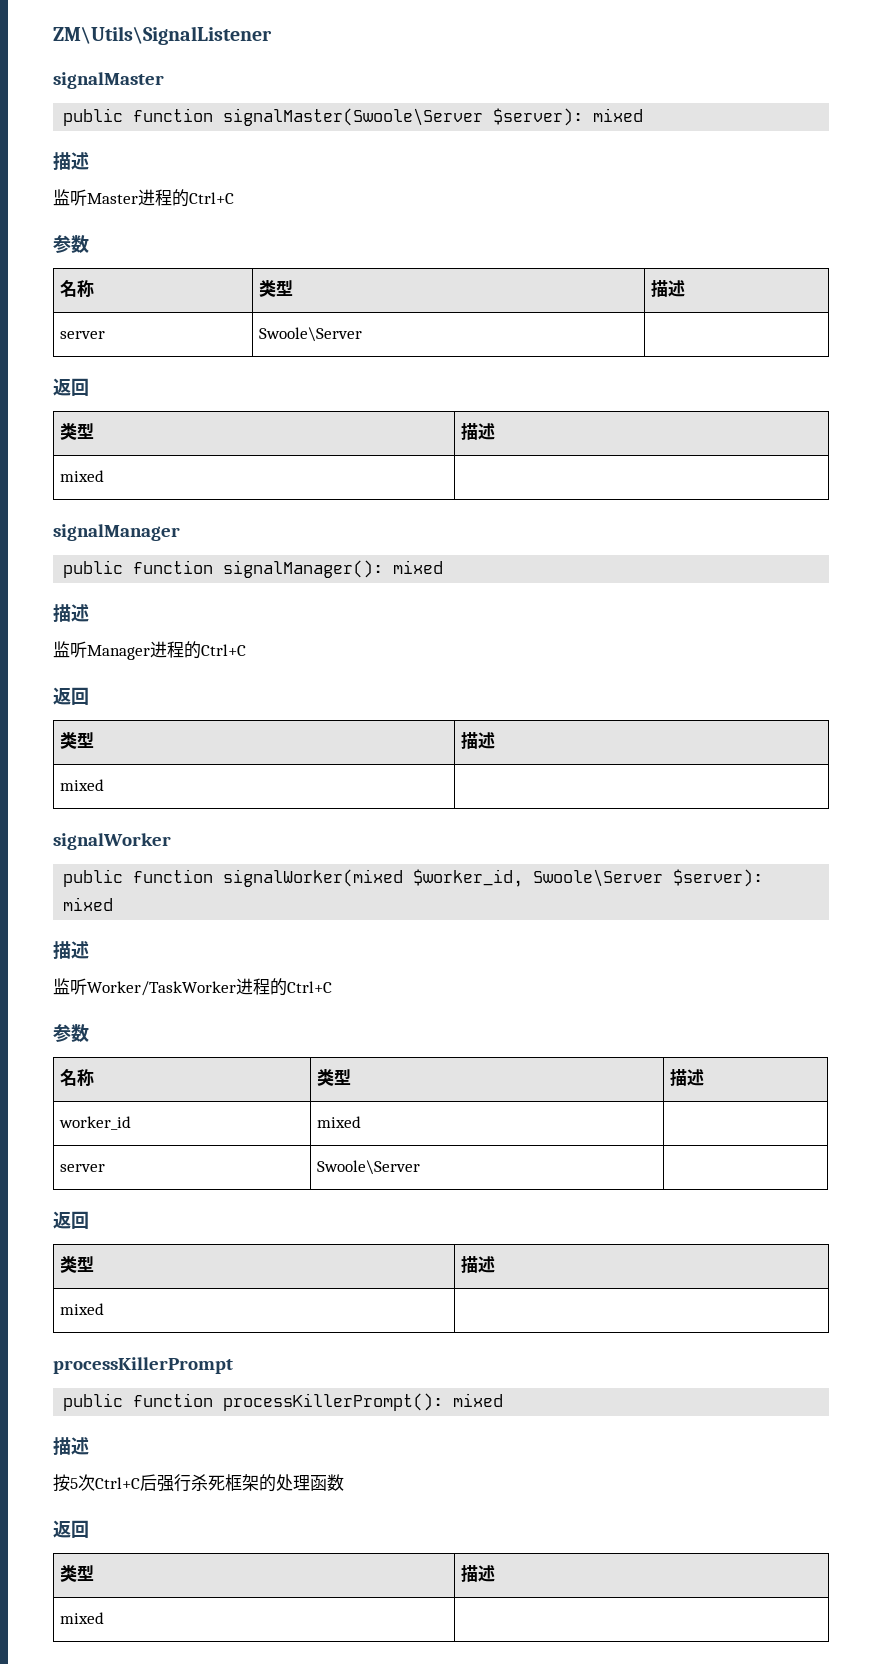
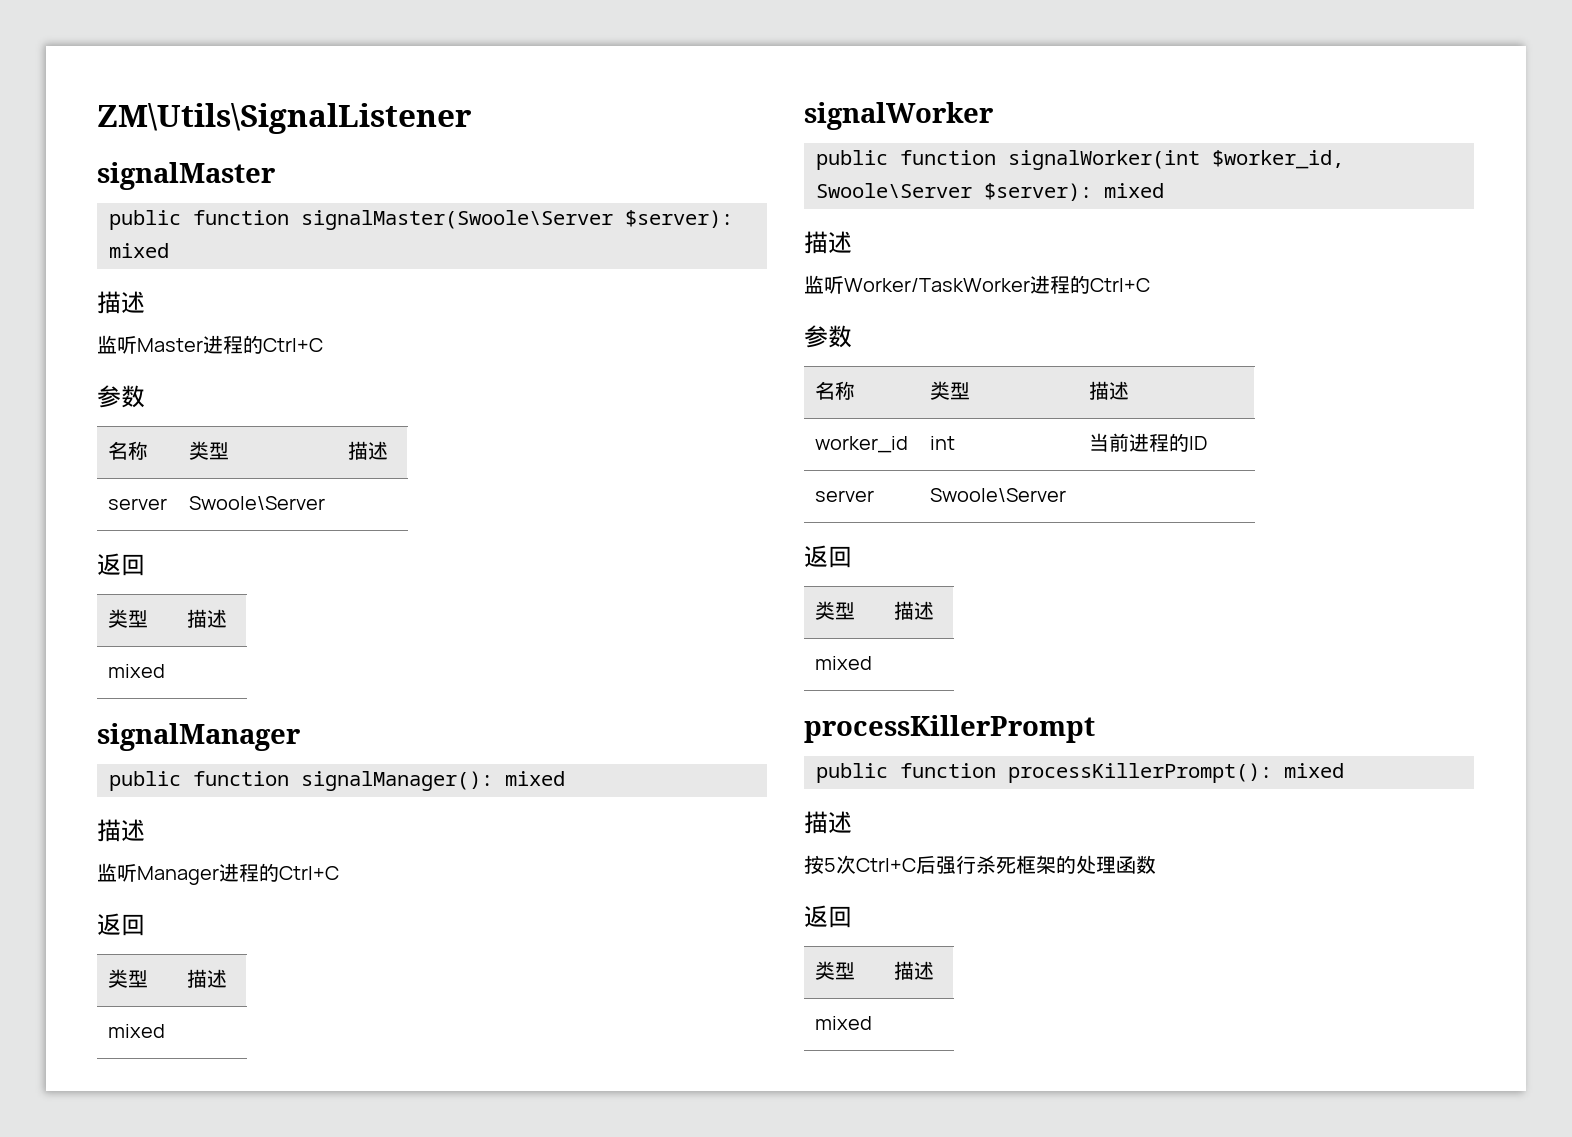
[223,869,404,887] signalWorker(mixed -> [1008,150,1200,170] signalWorker(int
[317,1116,362,1128] mixed | -> [929,436,955,450] [1088,433,1207,452] int | 当前进程的ID

